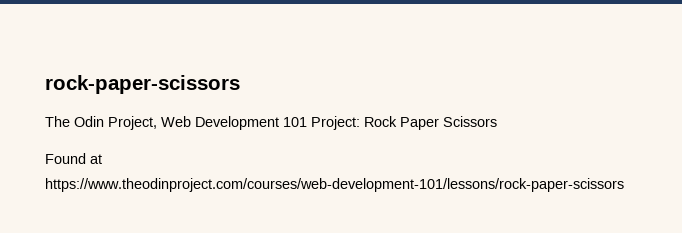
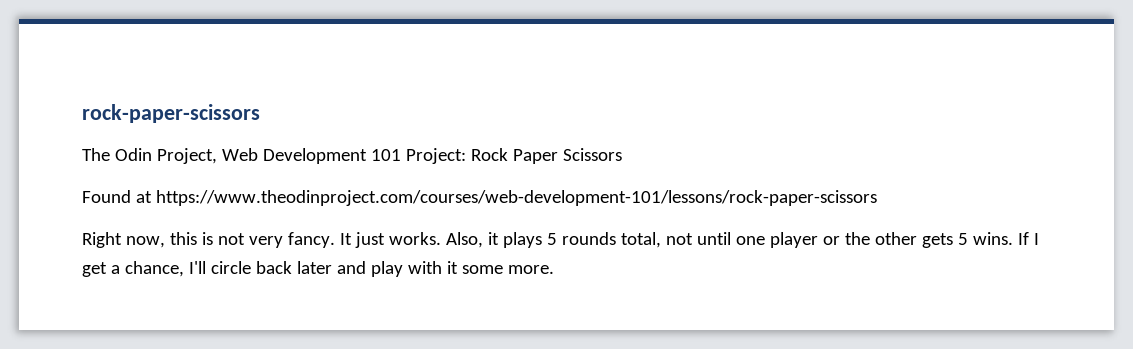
(624, 185) none -> [82,232,1039,248] [82,261,554,277] // Right now, this is not very fancy. It just works. Also, it plays 5 rounds total, not until one player or the other gets 5 wins. If I get a chance, I'll circle back later and play with it some more.

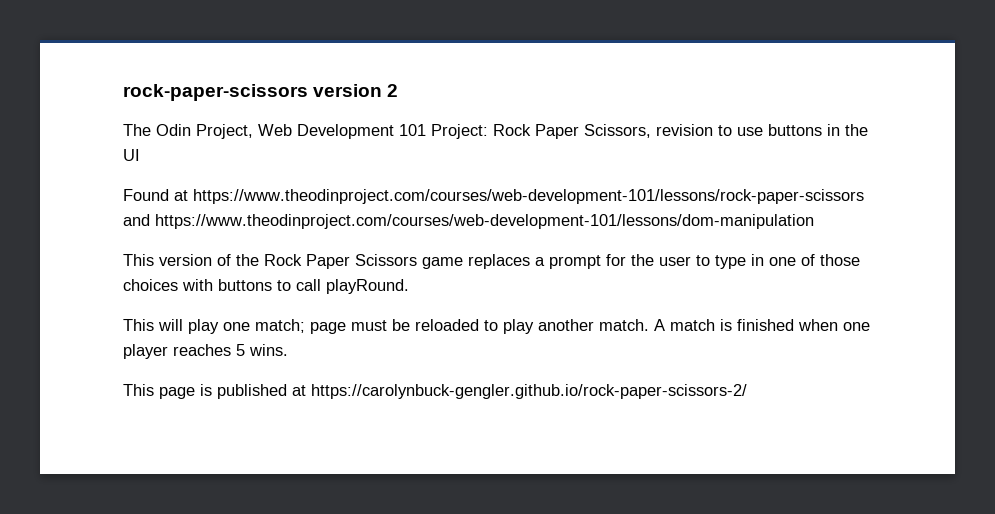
(260, 113) none -> [313,84,399,97] version 2
[562,148,622,161] [82,190,877,206] [82,232,1039,248] [82,261,554,277] Scissors // Found at https://www.theodinproject.com/courses/web-development-101/lessons/rock-paper-scissors // Right now, this is not very fancy. It just works. Also, it plays 5 rounds total, not until one player or the other gets 5 wins. If I get a chance, I'll circle back later and play with it some more. -> [584,124,868,138] [123,149,140,161] [123,189,864,204] [123,214,814,229] [123,254,860,269] [123,279,409,294] [123,319,870,334] [123,344,288,359] [123,384,747,399] Scissors, revision to use buttons in the UI // Found at https://www.theodinproject.com/courses/web-development-101/lessons/rock-paper-scissors and https://www.theodinproject.com/courses/web-development-101/lessons/dom-manipulation // This version of the Rock Paper Scissors game replaces a prompt for the user to type in one of those choices with buttons to call playRound. // This will play one match; page must be reloaded to play another match. A match is finished when one player reaches 5 wins. // This page is published at https://carolynbuck-gengler.github.io/rock-paper-scissors-2/

